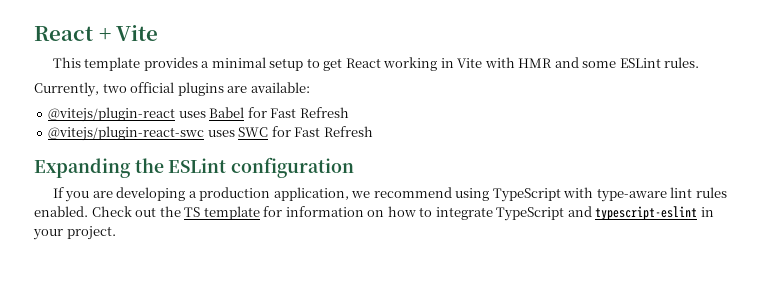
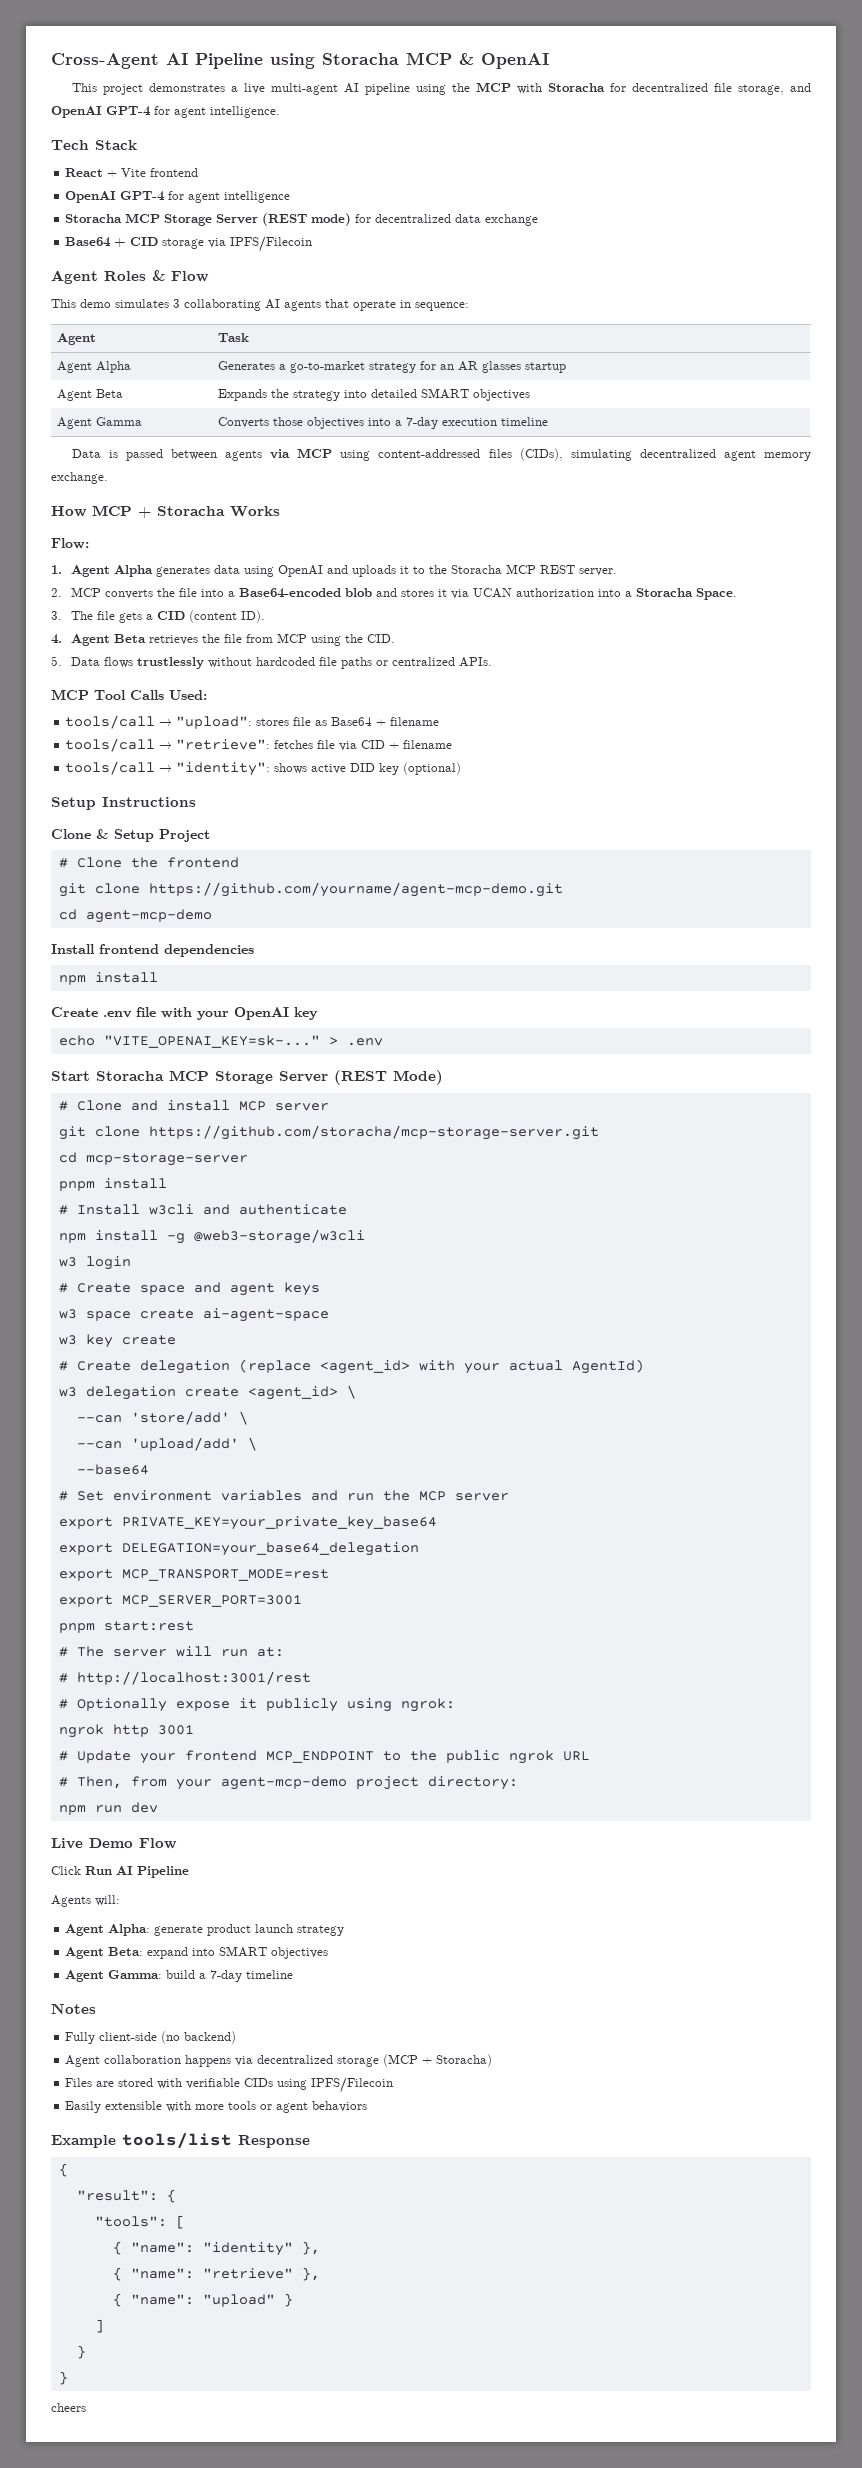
[34,25,159,41] [52,57,700,71] [34,82,310,97] [48,107,349,122] [48,126,373,141] [34,157,355,178] [52,187,727,202] [34,206,714,221] [33,226,116,240] React + Vite // This template provides a minimal setup to get React working in Vite with HMR and some ESLint rules. // Currently, two official plugins are available: // @vitejs/plugin-react uses Babel for Fast Refresh // @vitejs/plugin-react-swc uses SWC for Fast Refresh // Expanding the ESLint configuration // If you are developing a production application, we recommend using TypeScript with type-aware lint rules enabled. Check out the TS template for information on how to integrate TypeScript and typescript-eslint in your project. -> [51,52,549,69] [71,82,812,95] [51,106,280,118] [51,140,137,150] [65,168,199,177] [65,191,291,203] [65,213,539,226] [65,236,313,252] [51,270,209,284] [51,299,469,311] [57,333,97,345] [218,333,250,342] [57,361,132,373] [218,361,567,373] [57,389,124,401] [218,388,531,401] [57,417,143,429] [218,417,549,429] [71,448,812,461] [51,472,108,484] [51,505,280,518] [51,538,89,549] [51,564,617,577] [51,587,737,600] [51,610,265,623] [51,633,395,646] [51,656,492,669] [51,689,207,700] [65,715,440,729] [65,738,453,752] [65,761,462,776] [51,797,196,810] [51,829,210,842] [58,857,239,868] [58,882,563,897] [58,909,212,923] [51,944,254,957] [58,972,158,985] [51,1007,318,1020] [58,1035,383,1048] [51,1070,443,1085] [58,1100,329,1111] [58,1125,599,1140] [58,1152,248,1166] [58,1178,167,1191] [58,1204,347,1215] [58,1229,365,1244] [58,1256,131,1270] [58,1282,320,1296] [58,1308,329,1322] [58,1334,176,1348] [58,1359,644,1374] [58,1385,356,1400] [76,1411,248,1425] [76,1437,257,1451] [76,1464,149,1475] [58,1490,509,1501] [58,1516,437,1530] [58,1542,419,1556] [58,1569,329,1581] [58,1595,302,1607] [58,1621,194,1633] [58,1646,284,1657] [58,1671,311,1685] [58,1698,455,1712] [58,1724,194,1738] [58,1750,590,1764] [58,1776,518,1790] [58,1802,158,1815] [51,1838,177,1849] [51,1866,189,1878] [51,1895,120,1907] [65,1924,345,1936] [65,1946,329,1959] [65,1970,294,1982] [51,2003,96,2014] [65,2031,237,2044] [65,2054,493,2067] [65,2077,394,2093] [65,2101,368,2113] [51,2133,310,2149] [58,2163,68,2177] [76,2189,176,2203] [94,2215,185,2229] [112,2241,320,2256] [112,2267,320,2281] [112,2293,293,2307] [94,2319,104,2333] [76,2345,86,2359] [58,2371,68,2385] [51,2403,86,2412] Cross-Agent AI Pipeline using Storacha MCP & OpenAI // This project demonstrates a live multi-agent AI pipeline using the MCP with Storacha for decentralized file storage, and OpenAI GPT-4 for agent intelligence. // Tech Stack // React + Vite frontend // OpenAI GPT-4 for agent intelligence // Storacha MCP Storage Server (REST mode) for decentralized data exchange // Base64 + CID storage via IPFS/Filecoin // Agent Roles & Flow // This demo simulates 3 collaborating AI agents that operate in sequence: // Agent | Task // Agent Alpha | Generates a go-to-market strategy for an AR glasses startup // Agent Beta | Expands the strategy into detailed SMART objectives // Agent Gamma | Converts those objectives into a 7-day execution timeline // Data is passed between agents via MCP using content-addressed files (CIDs), simulating decentralized agent memory exchange. // How MCP + Storacha Works // Flow: // 1. Agent Alpha generates data using OpenAI and uploads it to the Storacha MCP REST server. // 2. MCP converts the file into a Base64-encoded blob and stores it via UCAN authorization into a Storacha Space. // 3. The file gets a CID (content ID). // 4. Agent Beta retrieves the file from MCP using the CID. // 5. Data flows trustlessly without hardcoded file paths or centralized APIs. // MCP Tool Calls Used: // tools/call → "upload": stores file as Base64 + filename // tools/call → "retrieve": fetches file via CID + filename // tools/call → "identity": shows active DID key (optional) // Setup Instructions // Clone & Setup Project // # Clone the frontend // git clone https://github.com/yourname/agent-mcp-demo.git // cd agent-mcp-demo // Install frontend dependencies // npm install // Create .env file with your OpenAI key // echo "VITE_OPENAI_KEY=sk-..." > .env // Start Storacha MCP Storage Server (REST Mode) // # Clone and install MCP server // git clone https://github.com/storacha/mcp-storage-server.git // cd mcp-storage-server // pnpm install // # Install w3cli and authenticate // npm install -g @web3-storage/w3cli // w3 login // # Create space and agent keys // w3 space create ai-agent-space // w3 key create // # Create delegation (replace <agent_id> with your actual AgentId) // w3 delegation create <agent_id> \ // --can 'store/add' \ // --can 'upload/add' \ // --base64 // # Set environment variables and run the MCP server // export PRIVATE_KEY=your_private_key_base64 // export DELEGATION=your_base64_delegation // export MCP_TRANSPORT_MODE=rest // export MCP_SERVER_PORT=3001 // pnpm start:rest // # The server will run at: // # http://localhost:3001/rest // # Optionally expose it publicly using ngrok: // ngrok http 3001 // # Update your frontend MCP_ENDPOINT to the public ngrok URL // # Then, from your agent-mcp-demo project directory: // npm run dev // Live Demo Flow // Click Run AI Pipeline // Agents will: // Agent Alpha: generate product launch strategy // Agent Beta: expand into SMART objectives // Agent Gamma: build a 7-day timeline // Notes // Fully client-side (no backend) // Agent collaboration happens via decentralized storage (MCP + Storacha) // Files are stored with verifiable CIDs using IPFS/Filecoin // Easily extensible with more tools or agent behaviors // Example tools/list Response // { // "result": { // "tools": [ // { "name": "identity" }, // { "name": "retrieve" }, // { "name": "upload" } // ] // } // } // cheers

